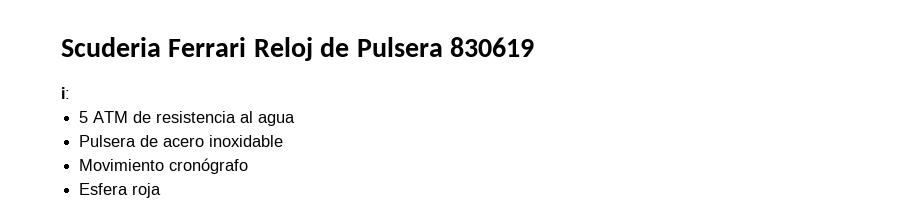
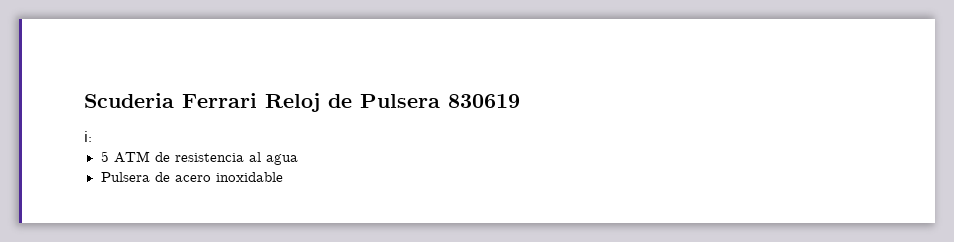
[79,158,249,174] [79,183,162,198] // Movimiento cronógrafo // Esfera roja -> (283, 177) none

